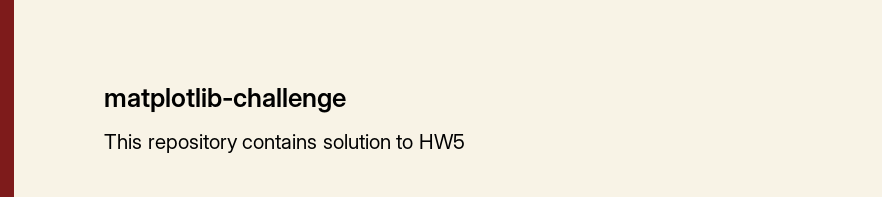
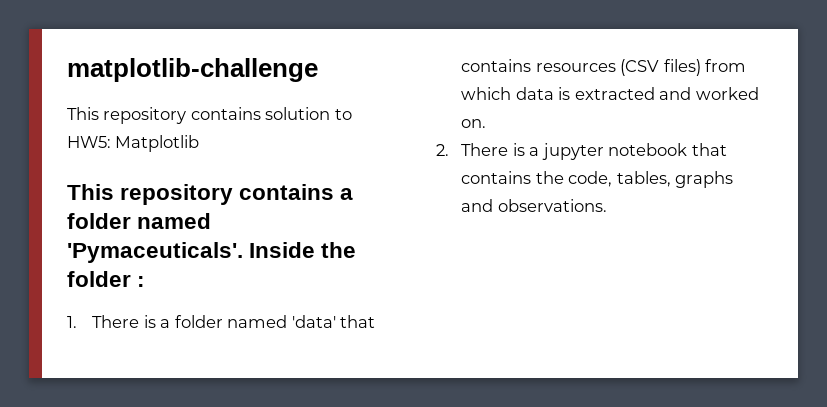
[418,134,465,149] HW5 -> [67,135,200,152] [67,184,354,205] [67,213,212,229] [67,242,357,263] [67,271,146,287] [67,315,376,328] [461,59,747,76] [461,87,759,100] [461,119,487,128] [436,143,727,160] [461,171,734,188] [461,199,607,212] HW5: Matplotlib // This repository contains a folder named 'Pymaceuticals'. Inside the folder : // 1. There is a folder named 'data' that contains resources (CSV files) from which data is extracted and worked on. // 2. There is a jupyter notebook that contains the code, tables, graphs and observations.

